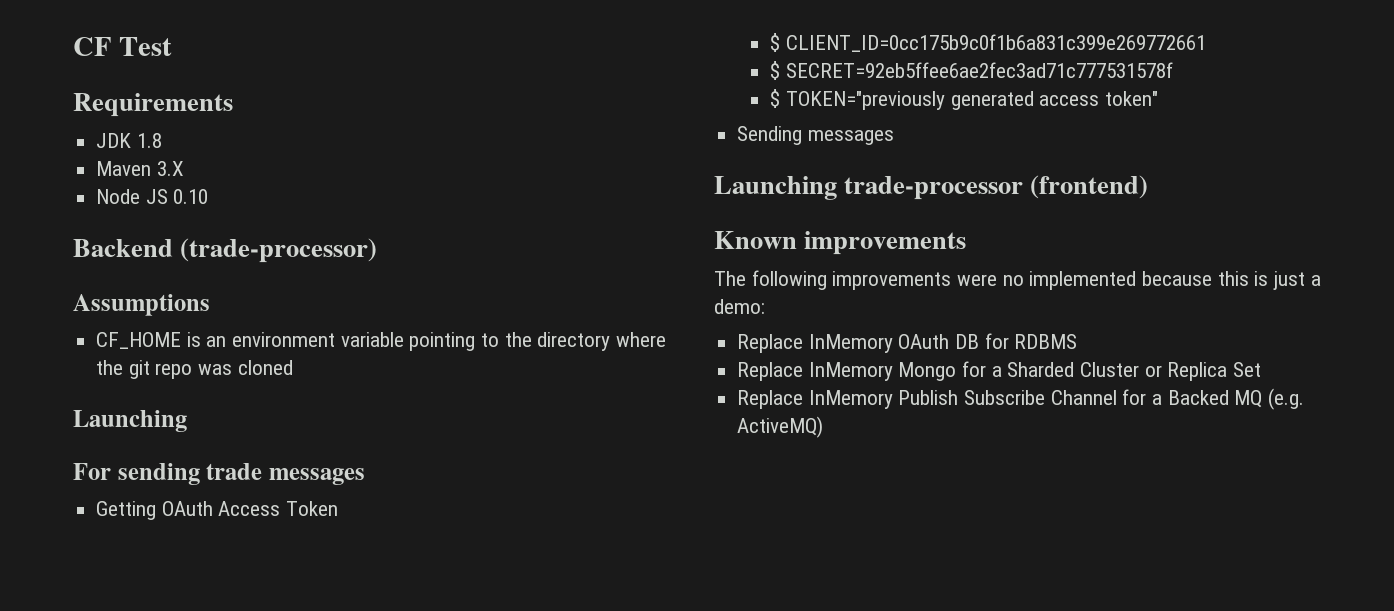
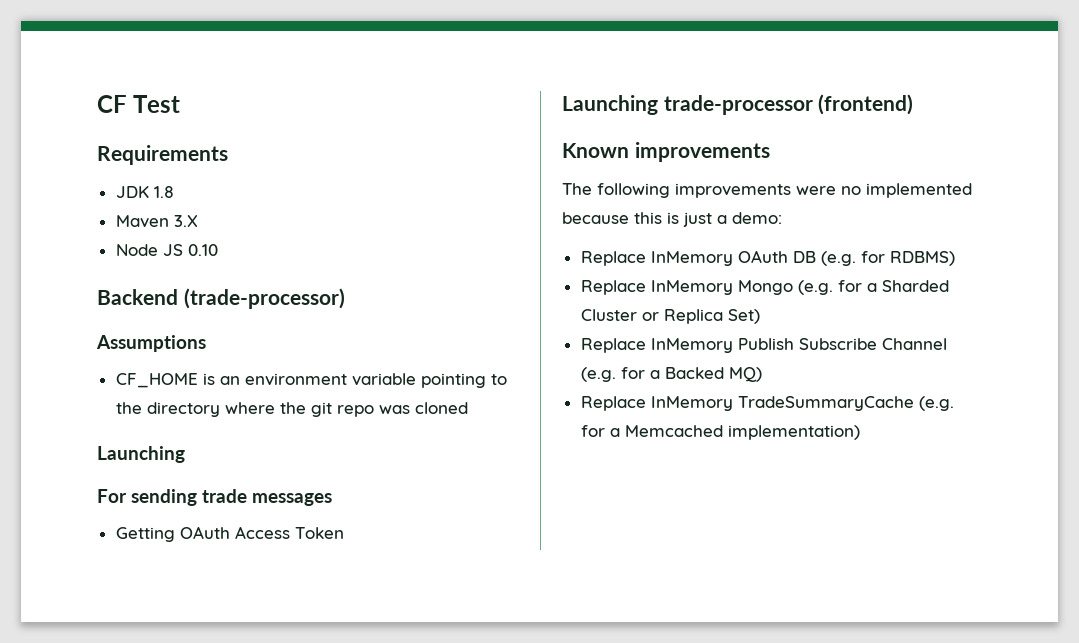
[770,33,1206,52] [770,61,1173,80] [770,89,1158,110] [737,126,894,145] // $ CLIENT_ID=0cc175b9c0f1b6a831c399e269772661 // $ SECRET=92eb5ffee6ae2fec3ad71c777531578f // $ TOKEN="previously generated access token" // Sending messages -> (344, 533) none
[984,333,1078,349] for RDBMS -> [820,251,955,266] (e.g. for RDBMS)
(957, 371) none -> [797,280,833,295] (e.g.
[1233,362,1262,377] Set -> [727,309,760,324] Set)
(1117, 397) none -> [580,367,616,382] (e.g.
[1234,388,1305,410] [737,416,824,438] MQ (e.g. ActiveMQ) -> [728,367,762,382] [580,396,954,411] [580,425,860,440] MQ) // Replace InMemory TradeSummaryCache (e.g. for a Memcached implementation)

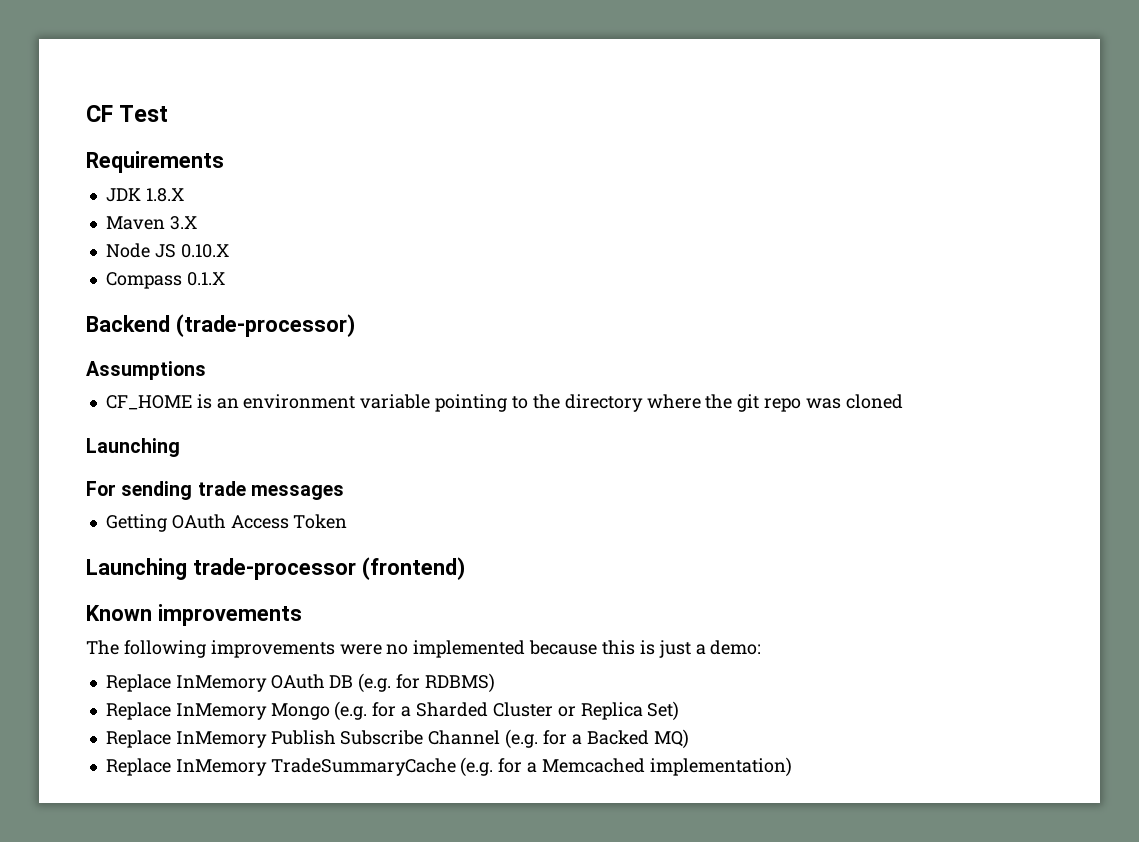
[153,186,174,198] 1.8 -> [145,188,184,202] 1.8.X
[187,244,218,256] 0.10 -> [180,244,229,258] [105,272,225,289] 0.10.X // Compass 0.1.X

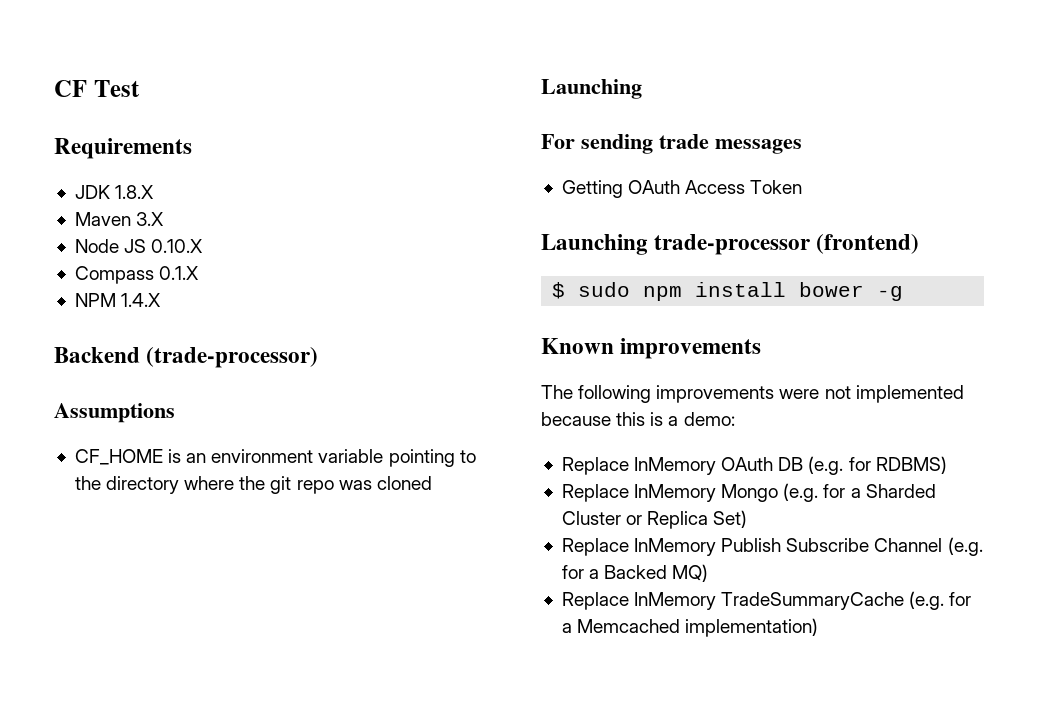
(225, 279) none -> [74,293,162,307] // NPM 1.4.X
(465, 568) none -> [552,282,904,301] // $ sudo npm install bower -g
[386,644,409,655] no -> [824,386,851,399] not
[658,640,691,658] just -> (664, 419) none

